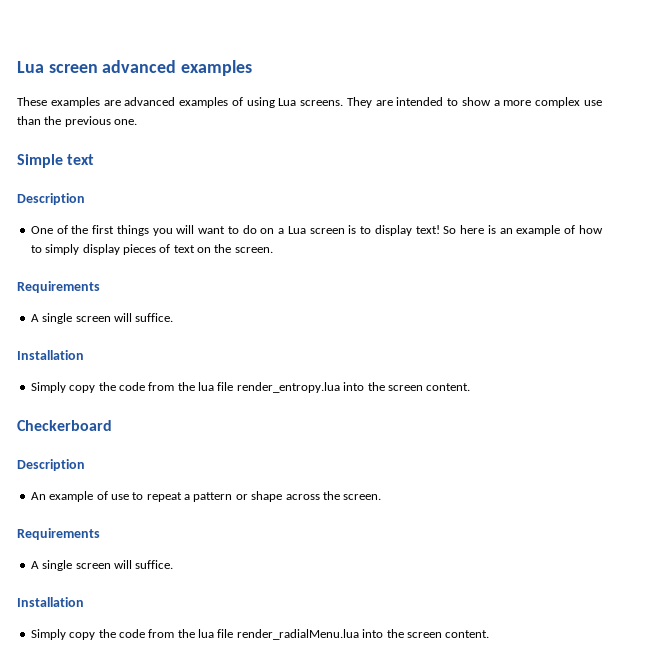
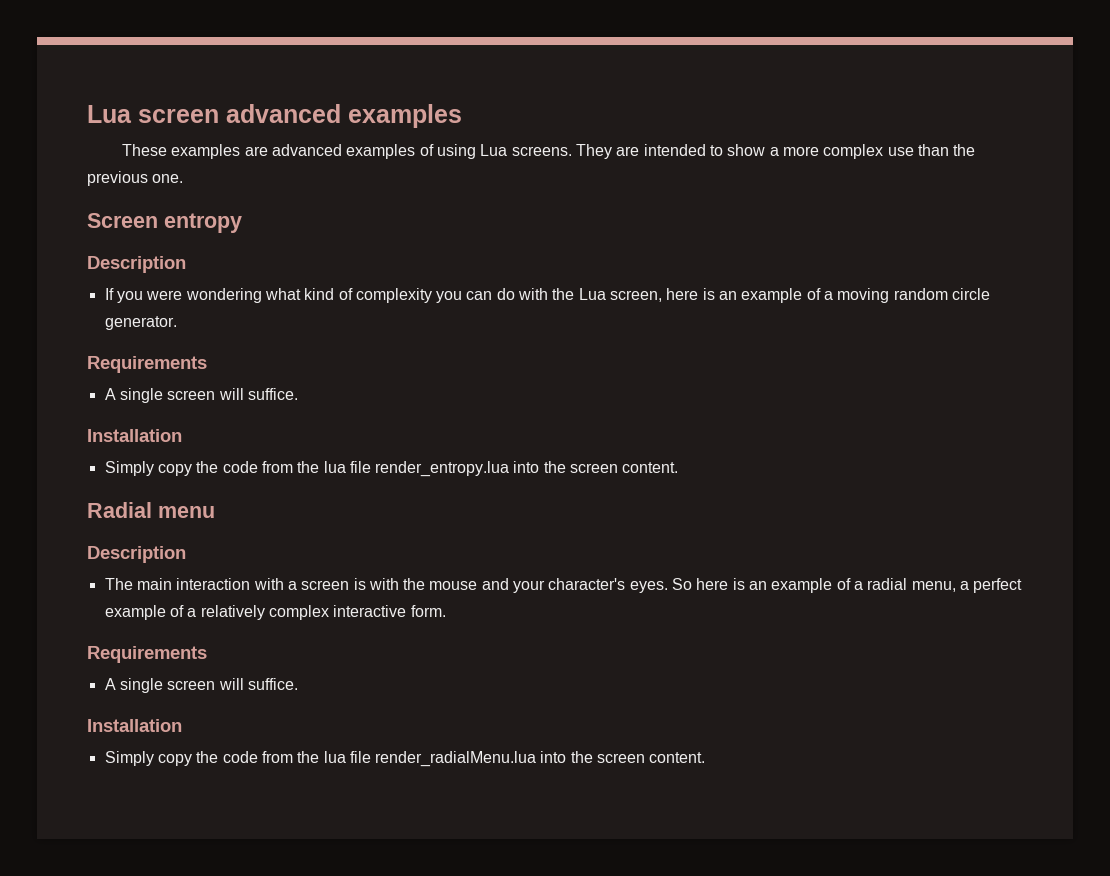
[17,154,95,168] [17,193,85,205] [30,225,604,236] [30,244,273,255] Simple text // Description // One of the first things you will want to do on a Lua screen is to display text! So here is an example of how to simply display pieces of text on the screen. -> [87,213,242,233] [87,256,186,273] [104,288,990,303] [104,316,177,330] Screen entropy // Description // If you were wondering what kind of complexity you can do with the Lua screen, here is an example of a moving random circle generator.
[17,420,112,431] [17,459,85,471] [30,491,382,502] Checkerboard // Description // An example of use to repeat a pattern or shape across the screen. -> [87,502,215,518] [87,546,186,563] [104,578,1023,593] [104,605,446,620] Radial menu // Description // The main interaction with a screen is with the mouse and your character's eyes. So here is an example of a radial menu, a perfect example of a relatively complex interactive form.

